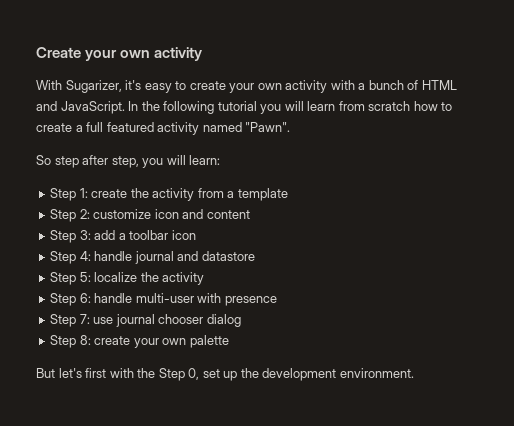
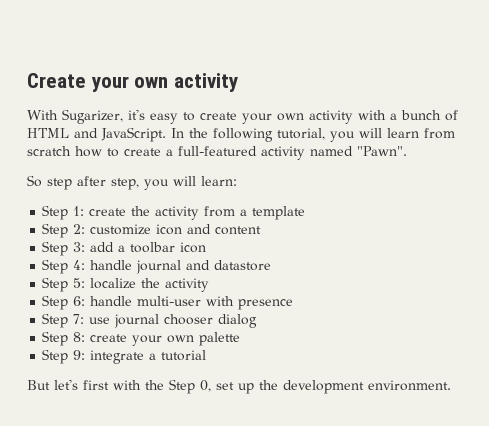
[217,101,257,111] tutorial -> [277,128,325,140] tutorial,
[86,122,154,132] full featured -> [178,146,257,156] full-featured
(229, 341) none -> [42,349,207,364] // Step 9: integrate a tutorial

